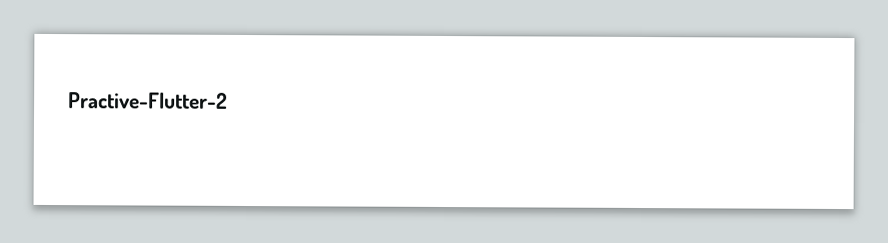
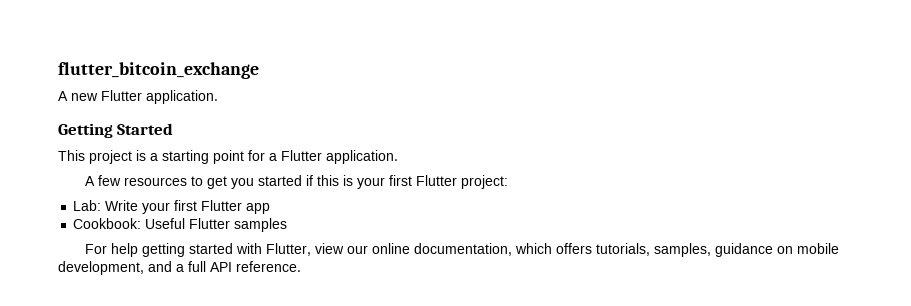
[68,92,228,109] Practive-Flutter-2 -> [58,62,259,79] [58,90,218,104] [58,123,174,138] [58,150,398,164] [84,175,508,189] [73,200,271,214] [73,218,288,232] [84,243,839,257] [58,261,301,275] flutter_bitcoin_exchange // A new Flutter application. // Getting Started // This project is a starting point for a Flutter application. // A few resources to get you started if this is your first Flutter project: // Lab: Write your first Flutter app // Cookbook: Useful Flutter samples // For help getting started with Flutter, view our online documentation, which offers tutorials, samples, guidance on mobile development, and a full API reference.

